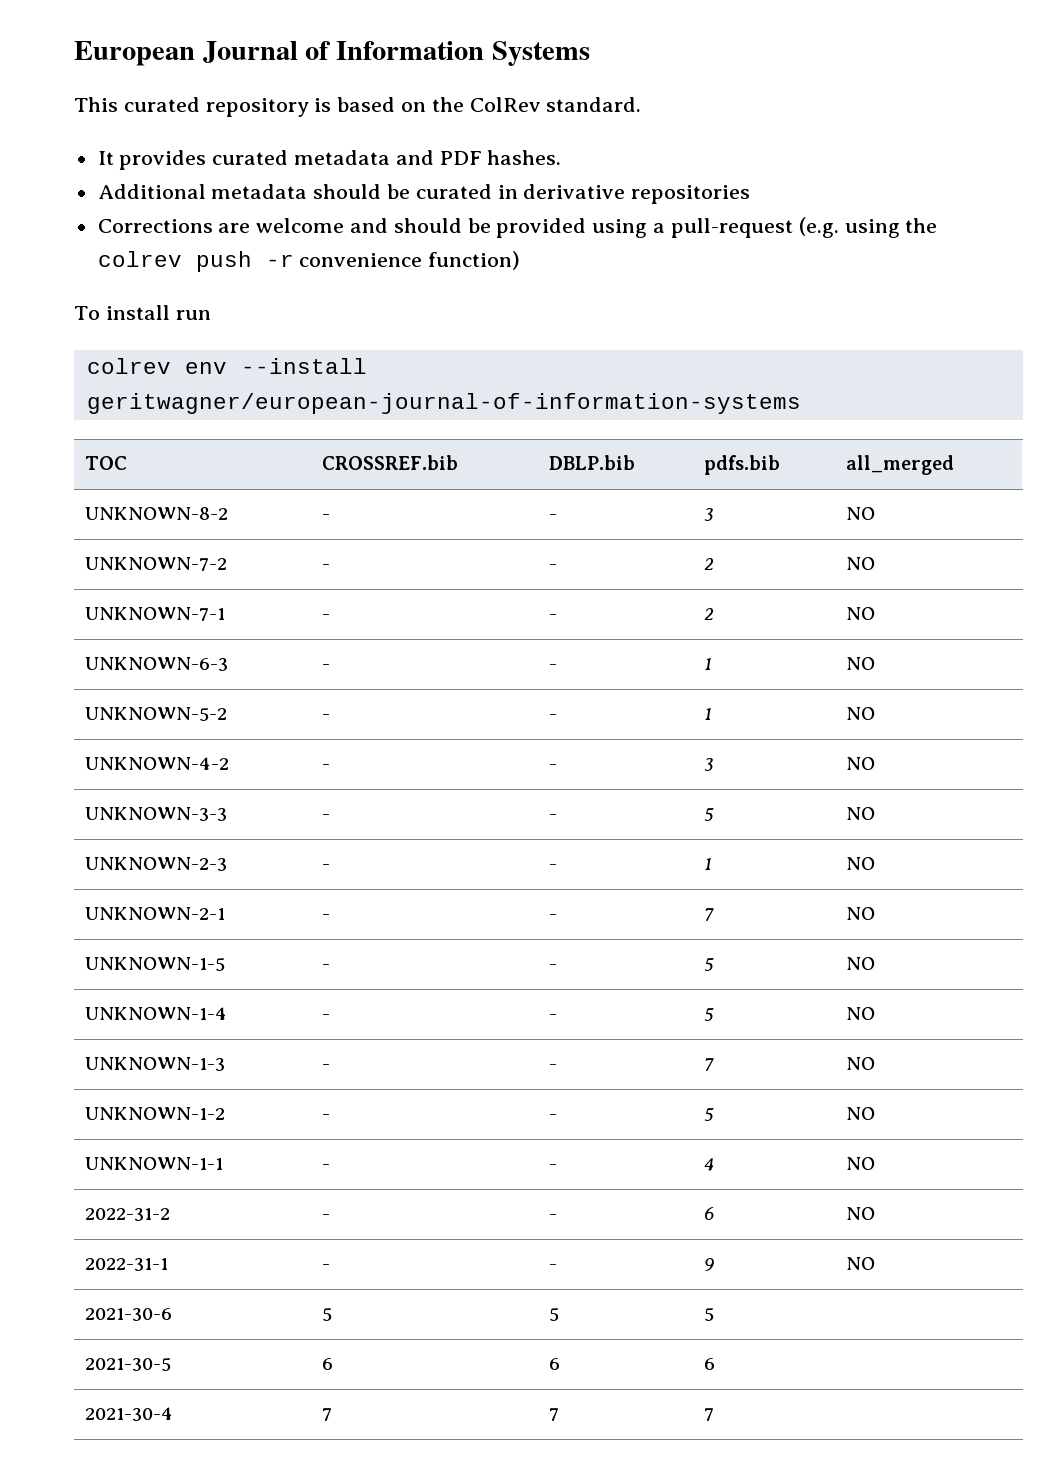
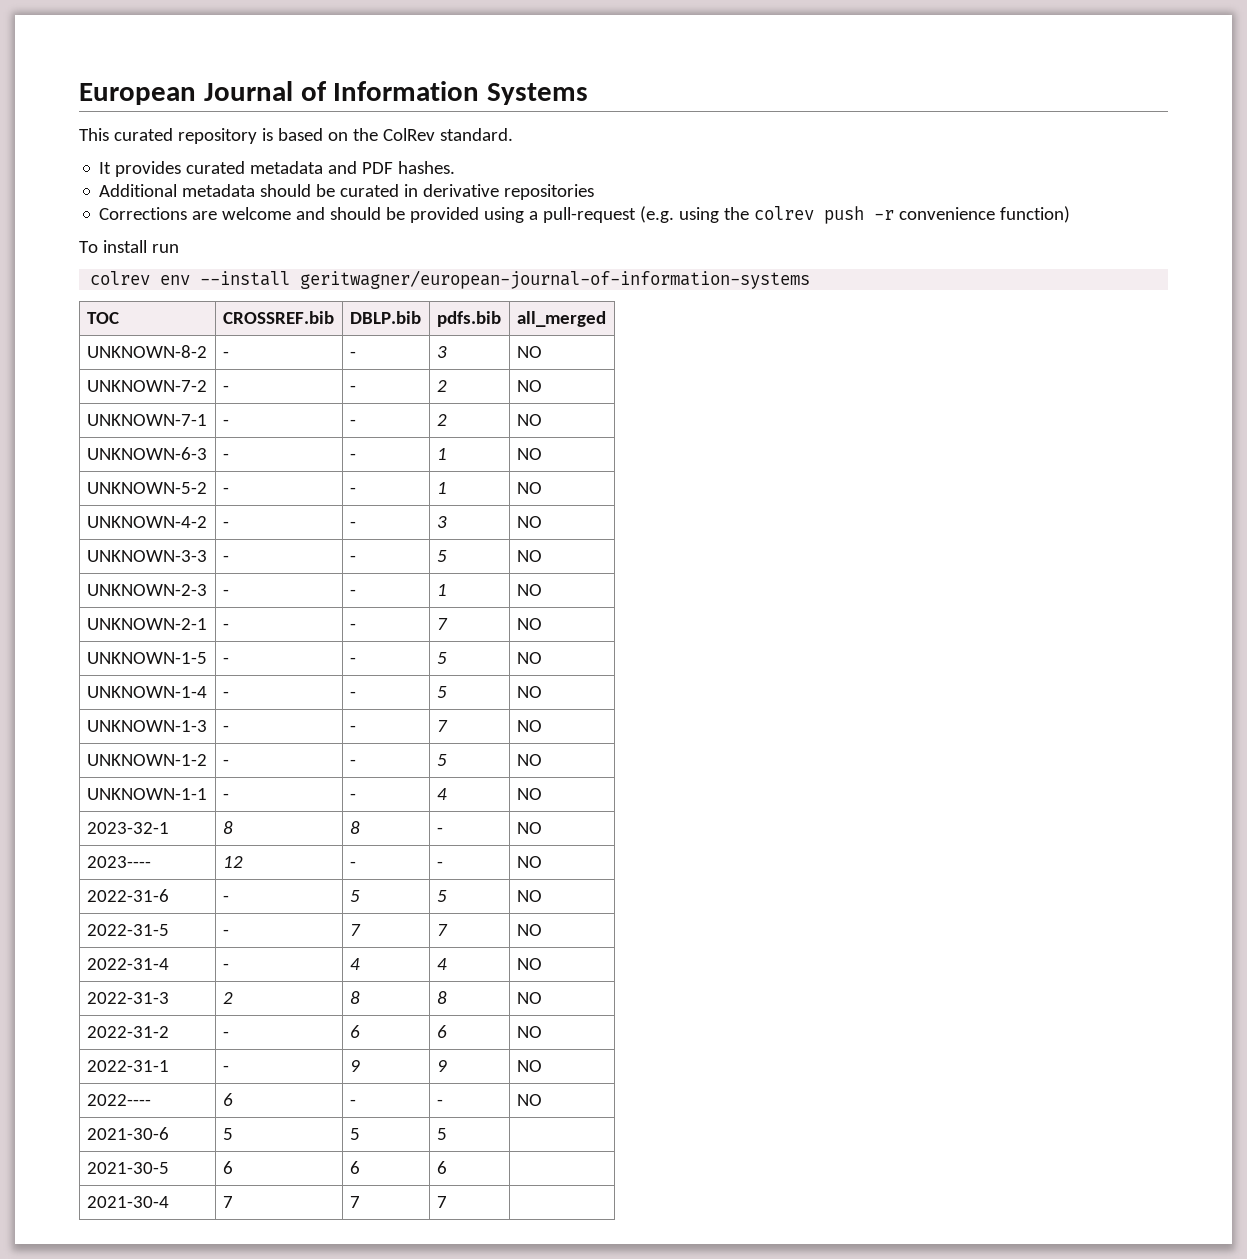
(876, 1163) none -> [86,822,169,834] [222,821,233,834] [349,821,360,834] [436,827,443,834] [516,822,542,834] [86,856,151,868] [222,856,243,868] [349,861,356,868] [436,861,443,868] [516,856,542,868] [86,889,169,902] [222,895,229,902] [349,890,360,902] [436,890,447,902] [516,890,542,902] [86,924,169,936] [222,929,229,936] [349,924,361,936] [436,924,448,936] [516,924,542,936] [86,958,169,970] [222,963,229,970] [349,958,360,970] [436,958,447,970] [516,958,542,970] [86,992,169,1004] [222,992,233,1004] [349,991,360,1004] [436,991,447,1004] [516,992,542,1004] // 2023-32-1 | 8 | 8 | - | NO // 2023---- | 12 | - | - | NO // 2022-31-6 | - | 5 | 5 | NO // 2022-31-5 | - | 7 | 7 | NO // 2022-31-4 | - | 4 | 4 | NO // 2022-31-3 | 2 | 8 | 8 | NO
[549,1214,558,1220] - -> [349,1025,360,1038] 6
[549,1264,558,1270] [704,1258,715,1271] | - | 9 -> [349,1060,360,1072] [436,1060,447,1072] [516,1060,542,1072] [86,1094,151,1106] [222,1093,233,1106] [349,1099,356,1106] [436,1099,443,1106] | 9 | 9 | NO // 2022---- | 6 | - | -

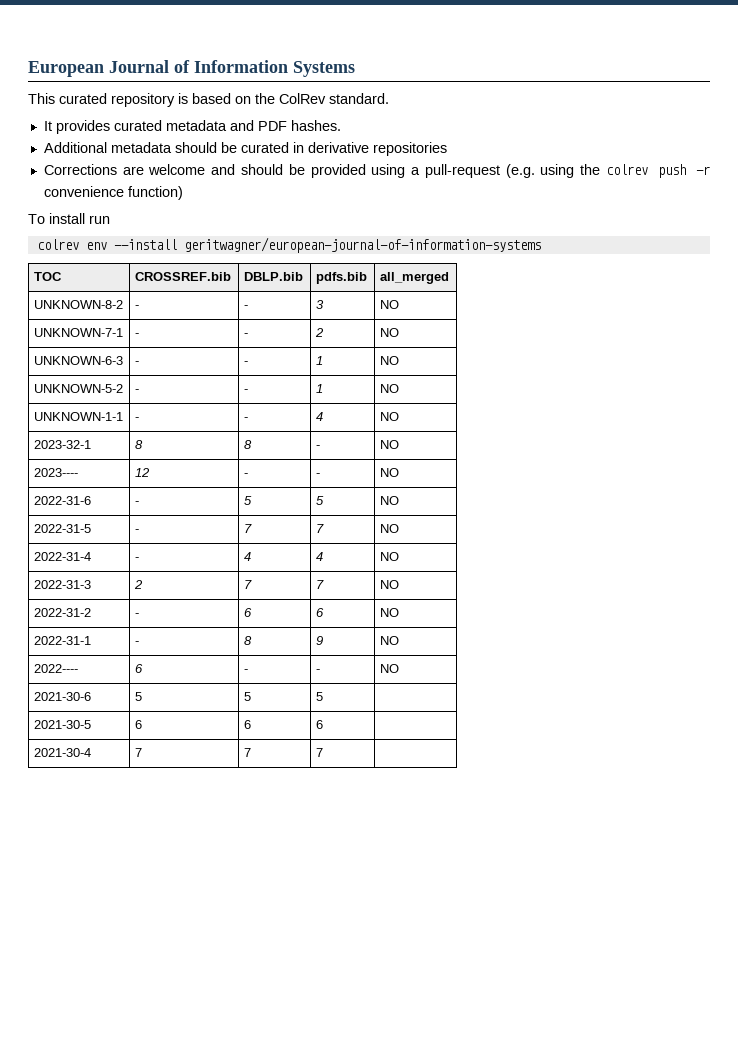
[86,380,207,392] [222,385,229,392] [349,385,356,392] [436,380,447,392] [516,380,542,392] // UNKNOWN-7-2 | - | - | 2 | NO -> (399, 304) none
[86,516,207,528] [222,521,229,528] [349,521,356,528] [436,516,447,528] [516,516,542,528] [86,550,207,562] [222,555,229,562] [349,555,356,562] [436,550,447,562] [516,550,542,562] [86,584,207,596] [222,589,229,596] [349,589,356,596] [436,584,447,596] [516,584,542,596] [86,618,207,630] [222,623,229,630] [349,623,356,630] [436,618,448,630] [516,618,542,630] [86,652,207,664] [222,657,229,664] [349,657,356,664] [436,652,447,664] [516,652,542,664] [86,686,207,698] [222,691,229,698] [349,691,356,698] [436,686,447,698] [516,686,542,698] [86,720,207,732] [222,725,229,732] [349,725,356,732] [436,720,448,732] [516,720,542,732] [86,754,207,766] [222,759,229,766] [349,759,356,766] [436,754,447,766] [516,754,542,766] // UNKNOWN-4-2 | - | - | 3 | NO // UNKNOWN-3-3 | - | - | 5 | NO // UNKNOWN-2-3 | - | - | 1 | NO // UNKNOWN-2-1 | - | - | 7 | NO // UNKNOWN-1-5 | - | - | 5 | NO // UNKNOWN-1-4 | - | - | 5 | NO // UNKNOWN-1-3 | - | - | 7 | NO // UNKNOWN-1-2 | - | - | 5 | NO -> (399, 388) none
[349,991,360,1004] [436,991,447,1004] 8 | 8 -> [243,580,252,589] [315,580,324,589] 7 | 7
[349,1060,360,1072] 9 -> [243,636,252,645] 8

